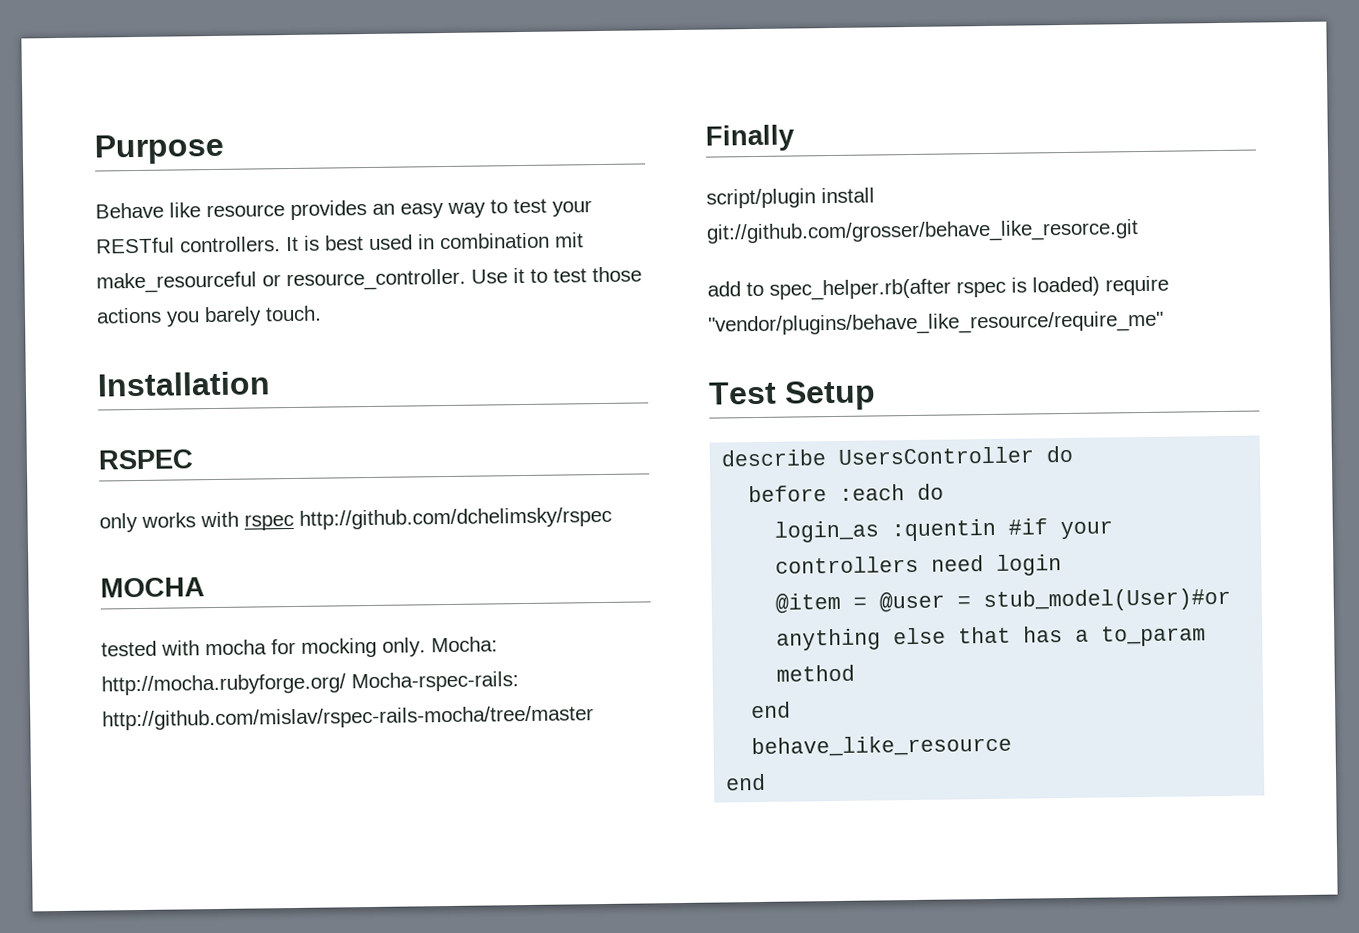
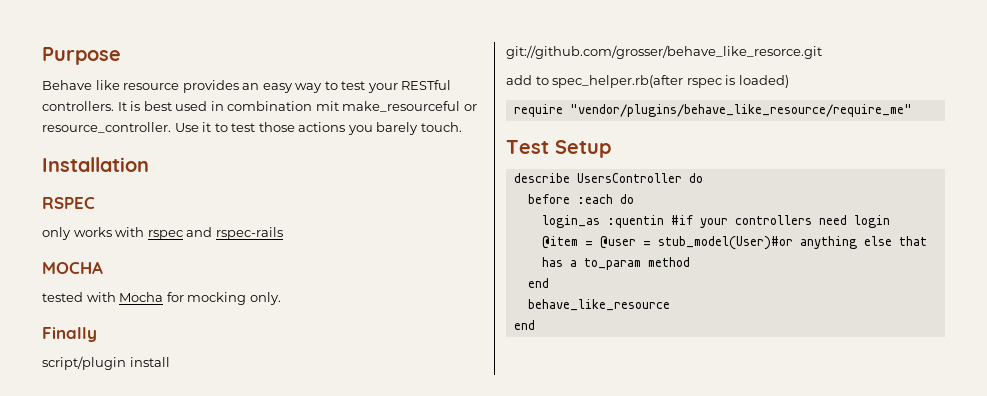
[299,506,612,530] http://github.com/dchelimsky/rspec -> [186,227,283,240] and rspec-rails
[205,639,267,656] mocha -> [119,292,164,302] Mocha
[431,636,498,653] [101,671,519,696] [102,705,594,731] Mocha: http://mocha.rubyforge.org/ Mocha-rspec-rails: http://github.com/mislav/rspec-rails-mocha/tree/master -> (281, 298) none
(1100, 286) none -> (789, 81) //

